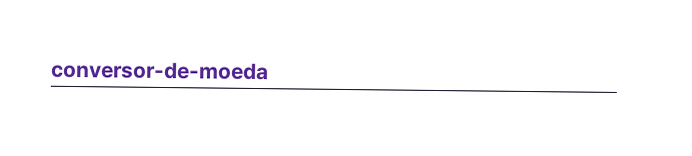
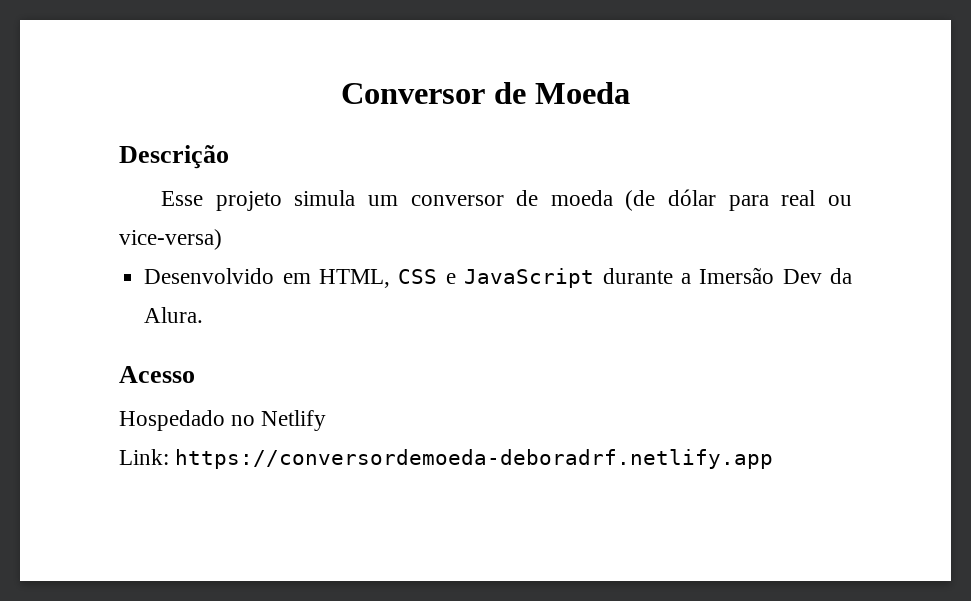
[50,60,269,81] conversor-de-moeda -> [341,82,630,104] [119,145,229,169] [161,189,853,211] [119,229,222,250] [144,267,852,288] [144,307,204,323] [119,366,195,383] [119,410,327,431] [119,449,774,469] Conversor de Moeda // Descrição // Esse projeto simula um conversor de moeda (de dólar para real ou vice-versa) // Desenvolvido em HTML, CSS e JavaScript durante a Imersão Dev da Alura. // Acesso // Hospedado no Netlify // Link: https://conversordemoeda-deboradrf.netlify.app

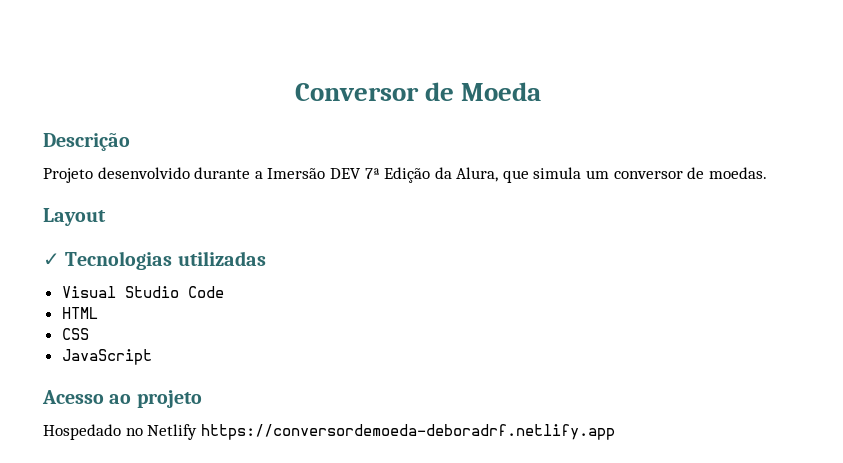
[161,189,853,211] [119,229,222,250] [144,268,391,288] Esse projeto simula um conversor de moeda (de dólar para real ou vice-versa) // Desenvolvido em HTML, -> [43,167,767,183] [43,208,106,226] [43,251,266,270] [61,286,224,298] [61,307,98,319] Projeto desenvolvido durante a Imersão DEV 7ª Edição da Alura, que simula um conversor de moedas. // Layout // ✓ Tecnologias utilizadas // Visual Studio Code // HTML //
[445,273,456,284] e -> (89, 334) //
[602,267,852,284] [144,307,204,323] durante a Imersão Dev da Alura. -> (152, 357) none
(195, 374) none -> [109,390,202,408] ao projeto
[119,449,169,465] // Link: -> (198, 432) none

